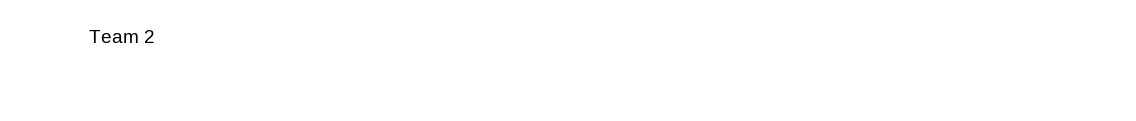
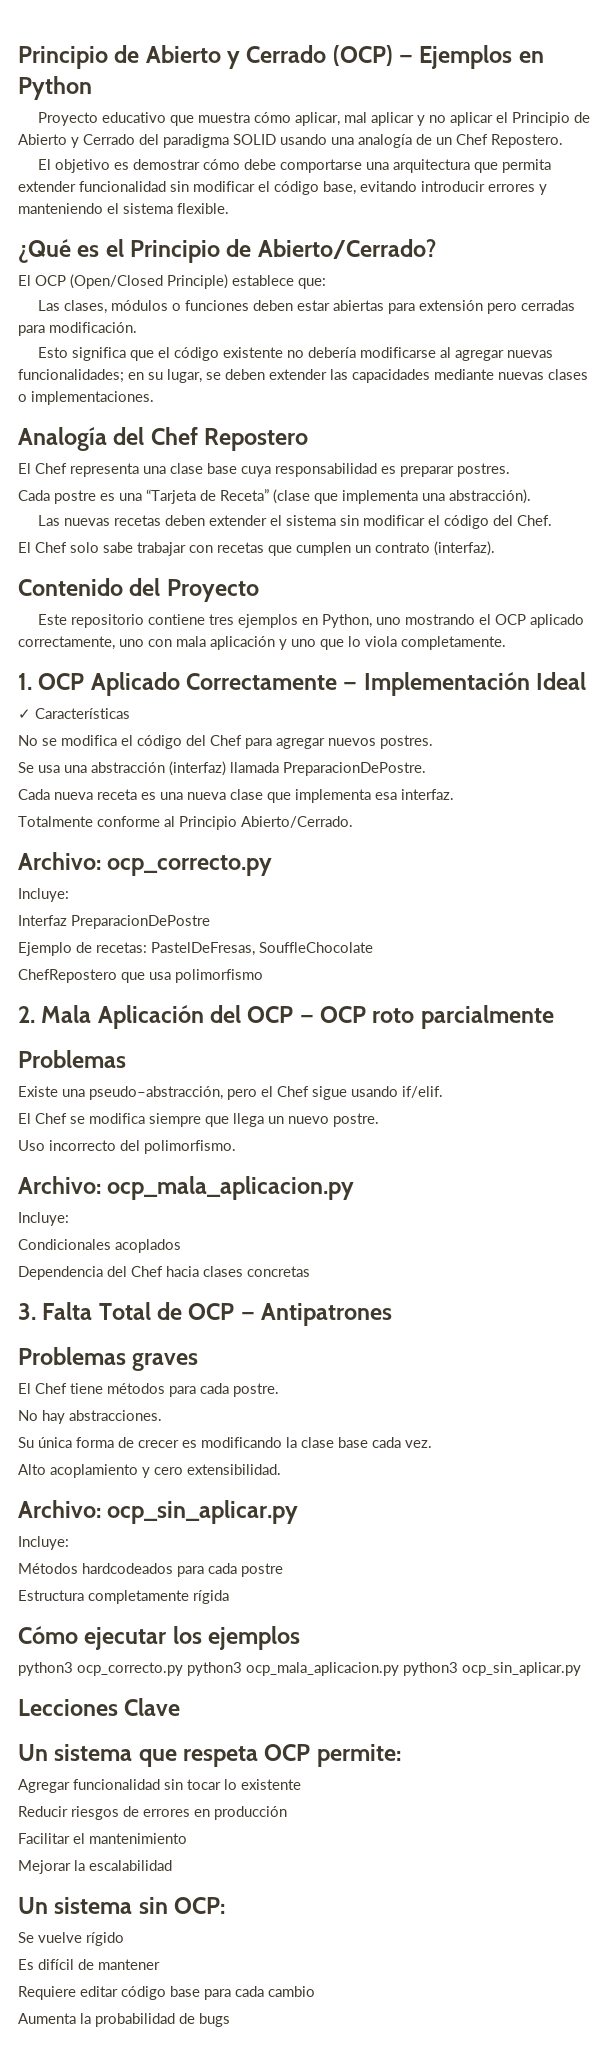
[89,30,156,43] Team 2 -> [18,45,544,69] [18,76,92,100] [37,112,590,126] [18,134,563,148] [37,159,551,173] [18,181,547,195] [18,203,229,214] [18,239,436,263] [18,274,326,289] [37,300,575,314] [18,322,137,336] [37,347,553,361] [18,369,588,383] [18,391,154,405] [18,427,309,451] [18,463,510,477] [18,489,531,504] [37,515,552,529] [18,541,495,556] [18,578,259,602] [37,614,584,628] [18,636,506,650] [18,672,587,696] [18,708,130,719] [18,735,433,749] [18,761,426,776] [18,789,454,803] [18,816,353,830] [18,852,273,876] [18,888,69,902] [18,915,210,929] [18,942,373,956] [18,969,263,983] [18,1005,554,1029] [18,1050,126,1068] [18,1086,443,1100] [18,1113,379,1127] [18,1140,236,1154] [18,1176,355,1200] [18,1212,69,1226] [18,1239,181,1253] [18,1266,310,1280] [18,1302,393,1326] [18,1347,199,1371] [18,1383,279,1397] [18,1410,162,1424] [18,1437,432,1448] [18,1464,281,1478] [18,1500,299,1524] [18,1536,69,1550] [18,1563,283,1577] [18,1590,229,1604] [18,1626,301,1650] [18,1662,581,1676] [18,1698,181,1716] [18,1744,401,1767] [18,1779,301,1793] [18,1806,287,1820] [18,1833,187,1844] [18,1860,172,1874] [18,1897,226,1914] [18,1932,124,1946] [18,1959,160,1970] [18,1986,315,2000] [18,2013,230,2027] Principio de Abierto y Cerrado (OCP) — Ejemplos en Python // Proyecto educativo que muestra cómo aplicar, mal aplicar y no aplicar el Principio de Abierto y Cerrado del paradigma SOLID usando una analogía de un Chef Repostero. // El objetivo es demostrar cómo debe comportarse una arquitectura que permita extender funcionalidad sin modificar el código base, evitando introducir errores y manteniendo el sistema flexible. // ¿Qué es el Principio de Abierto/Cerrado? // El OCP (Open/Closed Principle) establece que: // Las clases, módulos o funciones deben estar abiertas para extensión pero cerradas para modificación. // Esto significa que el código existente no debería modificarse al agregar nuevas funcionalidades; en su lugar, se deben extender las capacidades mediante nuevas clases o implementaciones. // Analogía del Chef Repostero // El Chef representa una clase base cuya responsabilidad es preparar postres. // Cada postre es una “Tarjeta de Receta” (clase que implementa una abstracción). // Las nuevas recetas deben extender el sistema sin modificar el código del Chef. // El Chef solo sabe trabajar con recetas que cumplen un contrato (interfaz). // Contenido del Proyecto // Este repositorio contiene tres ejemplos en Python, uno mostrando el OCP aplicado correctamente, uno con mala aplicación y uno que lo viola completamente. // 1. OCP Aplicado Correctamente — Implementación Ideal // ✓ Características // No se modifica el código del Chef para agregar nuevos postres. // Se usa una abstracción (interfaz) llamada PreparacionDePostre. // Cada nueva receta es una nueva clase que implementa esa interfaz. // Totalmente conforme al Principio Abierto/Cerrado. // Archivo: ocp_correcto.py // Incluye: // Interfaz PreparacionDePostre // Ejemplo de recetas: PastelDeFresas, SouffleChocolate // ChefRepostero que usa polimorfismo // 2. Mala Aplicación del OCP — OCP roto parcialmente // Problemas // Existe una pseudo–abstracción, pero el Chef sigue usando if/elif. // El Chef se modifica siempre que llega un nuevo postre. // Uso incorrecto del polimorfismo. // Archivo: ocp_mala_aplicacion.py // Incluye: // Condicionales acoplados // Dependencia del Chef hacia clases concretas // 3. Falta Total de OCP — Antipatrones // Problemas graves // El Chef tiene métodos para cada postre. // No hay abstracciones. // Su única forma de crecer es modificando la clase base cada vez. // Alto acoplamiento y cero extensibilidad. // Archivo: ocp_sin_aplicar.py // Incluye: // Métodos hardcodeados para cada postre // Estructura completamente rígida // Cómo ejecutar los ejemplos // python3 ocp_correcto.py python3 ocp_mala_aplicacion.py python3 ocp_sin_aplicar.py // Lecciones Clave // Un sistema que respeta OCP permite: // Agregar funcionalidad sin tocar lo existente // Reducir riesgos de errores en producción // Facilitar el mantenimiento // Mejorar la escalabilidad // Un sistema sin OCP: // Se vuelve rígido // Es difícil de mantener // Requiere editar código base para cada cambio // Aumenta la probabilidad de bugs

